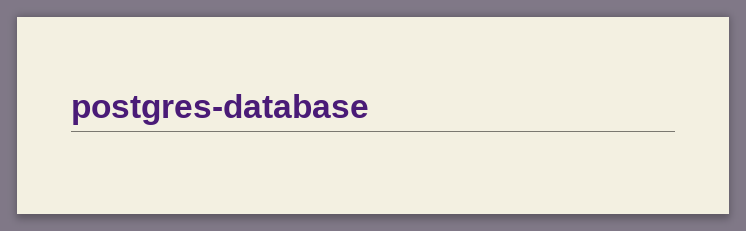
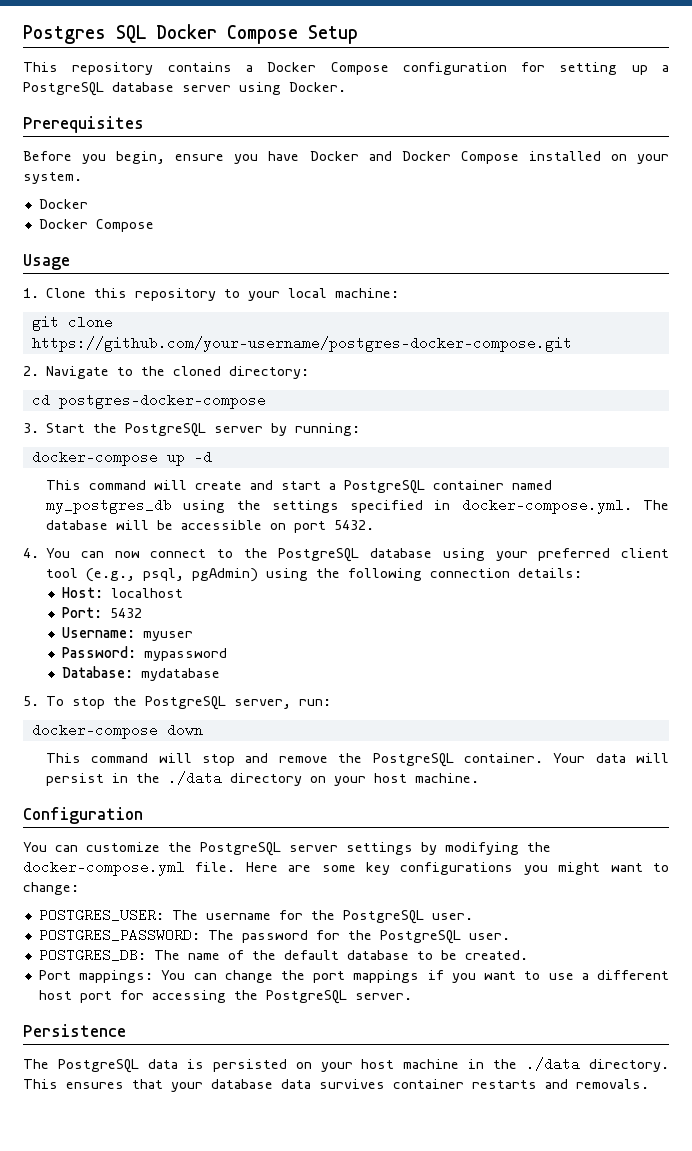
[71,94,369,125] postgres-database -> [23,24,358,44] [23,62,669,75] [23,82,346,96] [23,116,144,133] [23,151,669,164] [23,172,82,184] [38,199,88,209] [38,219,154,232] [23,254,70,270] [23,288,400,301] [31,315,113,331] [31,336,572,352] [23,366,310,379] [31,393,266,409] [23,423,361,437] [31,450,212,466] [45,480,552,494] [45,498,669,514] [45,520,374,533] [23,548,669,562] [46,568,583,582] [61,587,183,598] [61,607,142,618] [61,627,193,641] [61,646,227,661] [61,666,220,681] [23,696,332,710] [31,723,203,739] [45,753,669,767] [45,771,479,786] [23,807,143,824] [23,842,551,856] [23,860,669,876] [23,882,79,895] [38,908,473,924] [38,928,510,944] [38,948,528,962] [38,970,669,983] [38,990,412,1004] [23,1024,126,1037] [23,1057,670,1073] [23,1079,649,1092] Postgres SQL Docker Compose Setup // This repository contains a Docker Compose configuration for setting up a PostgreSQL database server using Docker. // Prerequisites // Before you begin, ensure you have Docker and Docker Compose installed on your system. // Docker // Docker Compose // Usage // 1. Clone this repository to your local machine: // git clone https://github.com/your-username/postgres-docker-compose.git // 2. Navigate to the cloned directory: // cd postgres-docker-compose // 3. Start the PostgreSQL server by running: // docker-compose up -d // This command will create and start a PostgreSQL container named my_postgres_db using the settings specified in docker-compose.yml. The database will be accessible on port 5432. // 4. You can now connect to the PostgreSQL database using your preferred client tool (e.g., psql, pgAdmin) using the following connection details: // Host: localhost // Port: 5432 // Username: myuser // Password: mypassword // Database: mydatabase // 5. To stop the PostgreSQL server, run: // docker-compose down // This command will stop and remove the PostgreSQL container. Your data will persist in the ./data directory on your host machine. // Configuration // You can customize the PostgreSQL server settings by modifying the docker-compose.yml file. Here are some key configurations you might want to change: // POSTGRES_USER: The username for the PostgreSQL user. // POSTGRES_PASSWORD: The password for the PostgreSQL user. // POSTGRES_DB: The name of the default database to be created. // Port mappings: You can change the port mappings if you want to use a different host port for accessing the PostgreSQL server. // Persistence // The PostgreSQL data is persisted on your host machine in the ./data directory. This ensures that your database data survives container restarts and removals.

